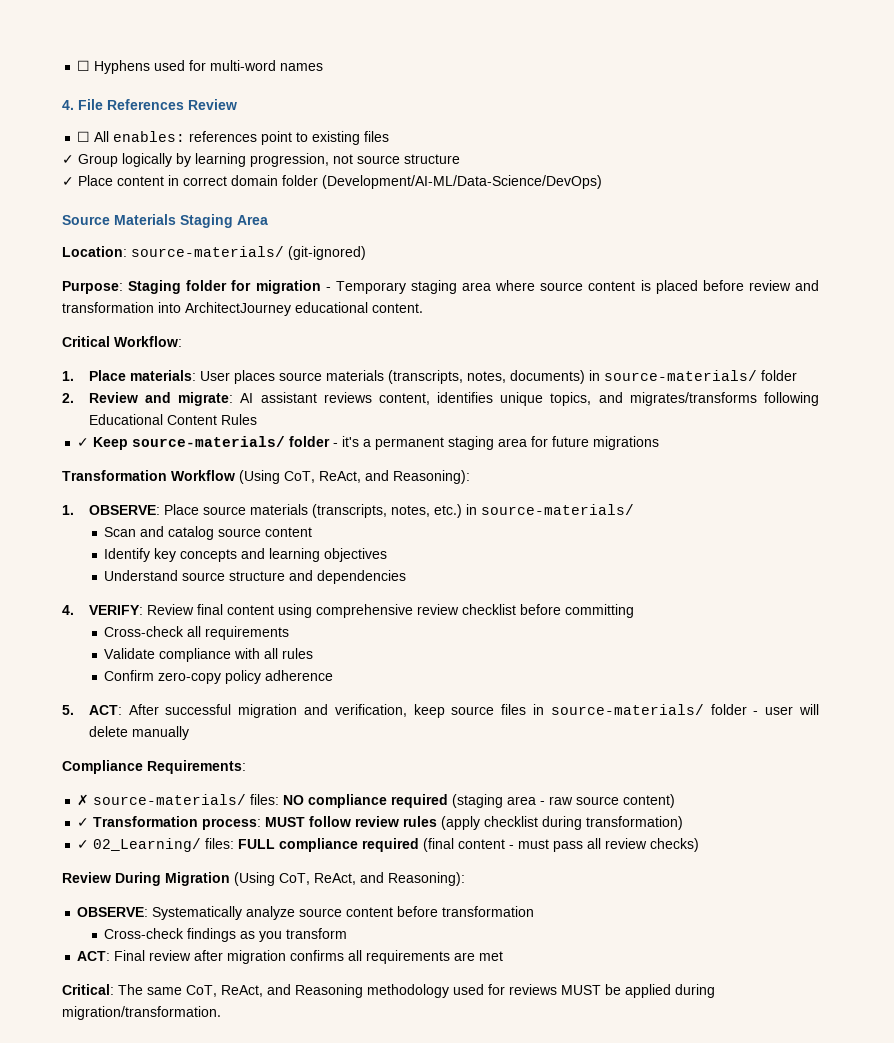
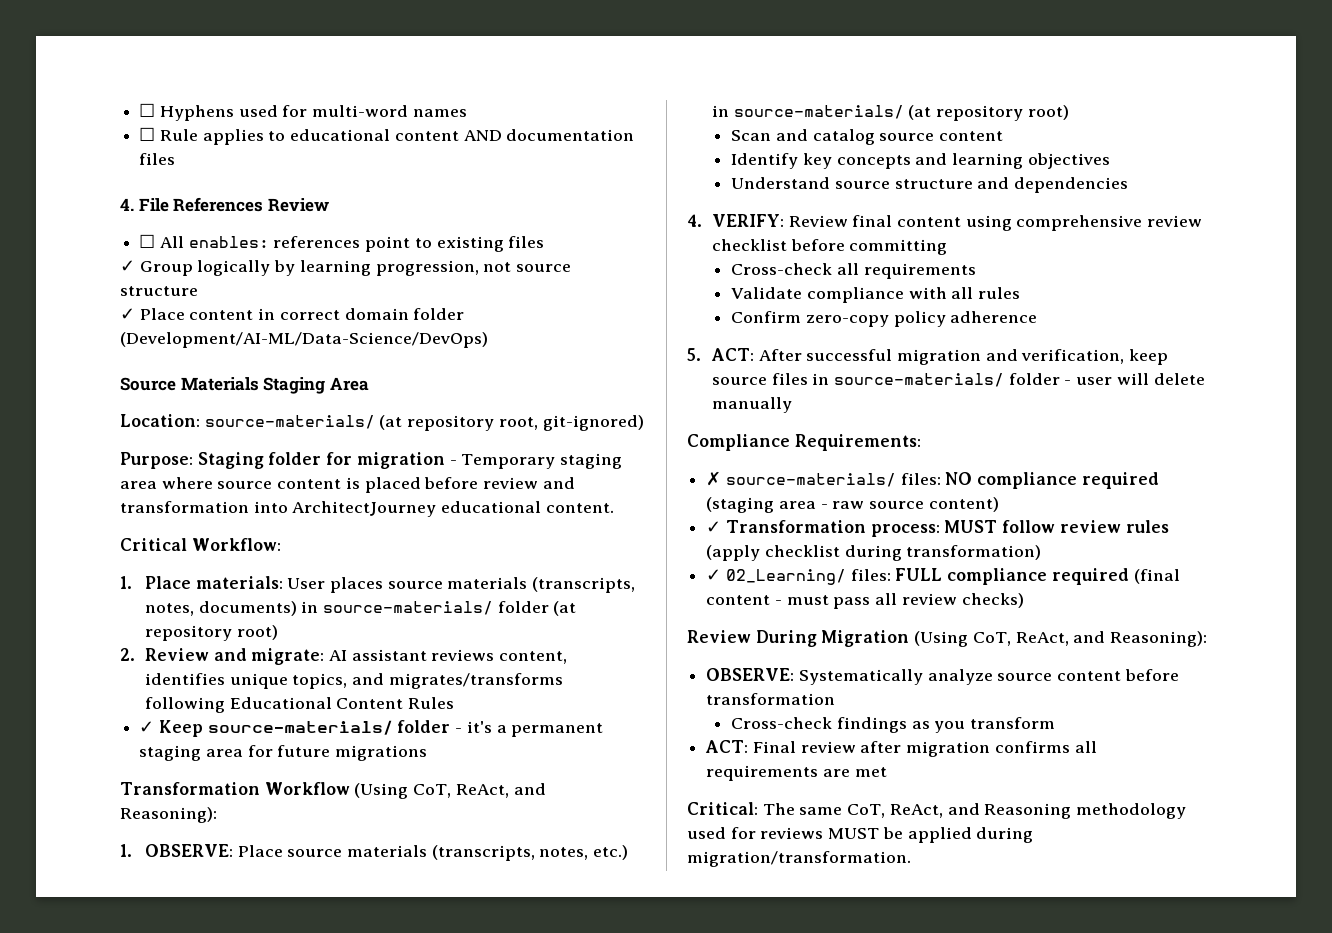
(324, 67) none -> [139,127,635,145] [139,153,176,165] // ☐ Rule applies to educational content AND documentation files
[288,246,366,260] (git-ignored) -> [379,415,644,431] (at repository root, git-ignored)
(797, 375) none -> [553,601,577,616] [144,625,278,641] (at repository root)
(634, 509) none -> [908,105,1069,121] (at repository root)

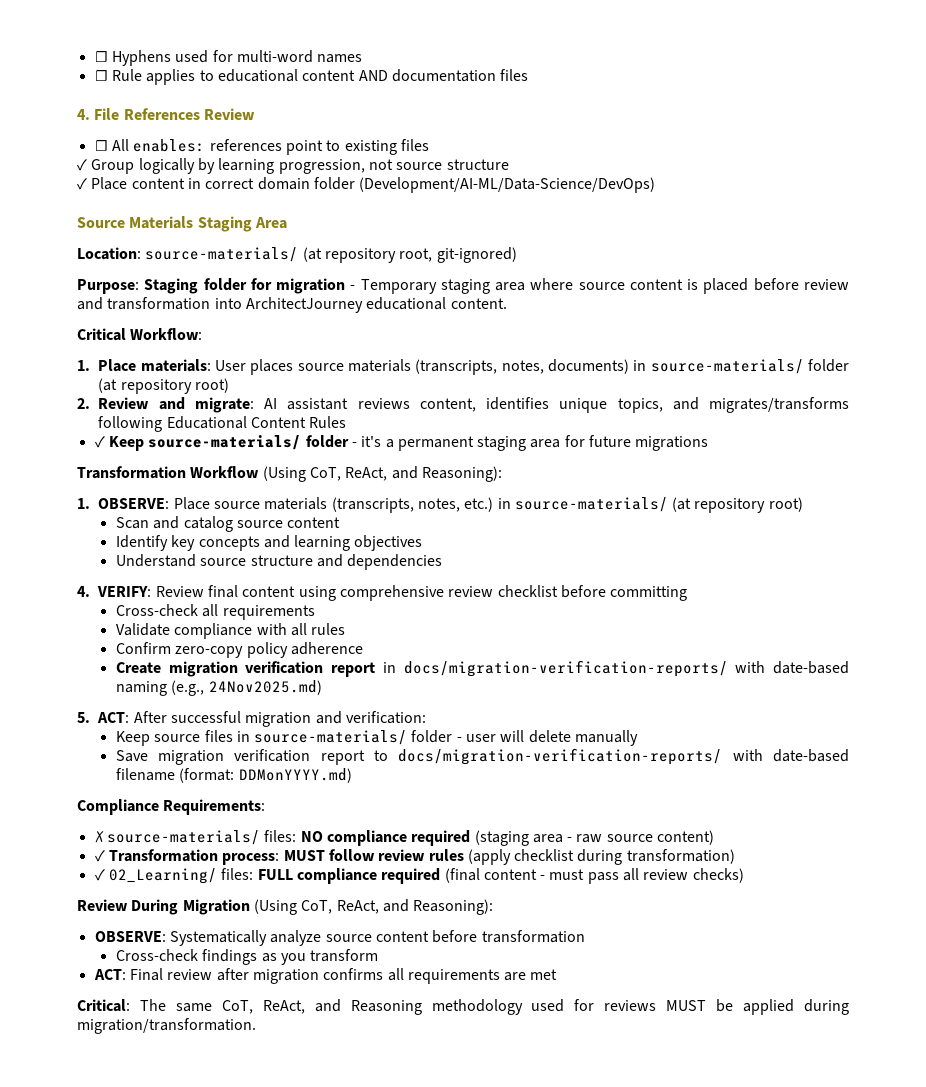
(1038, 317) none -> [115,660,849,677] [115,680,322,696] // Create migration verification report in docs/migration-verification-reports/ with date-based naming (e.g., 24Nov2025.md)
[1021,349,1169,365] verification, keep -> [345,711,426,724] [115,731,150,746] verification: // Keep
(792, 405) none -> [115,748,849,765] [115,768,352,783] // Save migration verification report to docs/migration-verification-reports/ with date-based filename (format: DDMonYYYY.md)

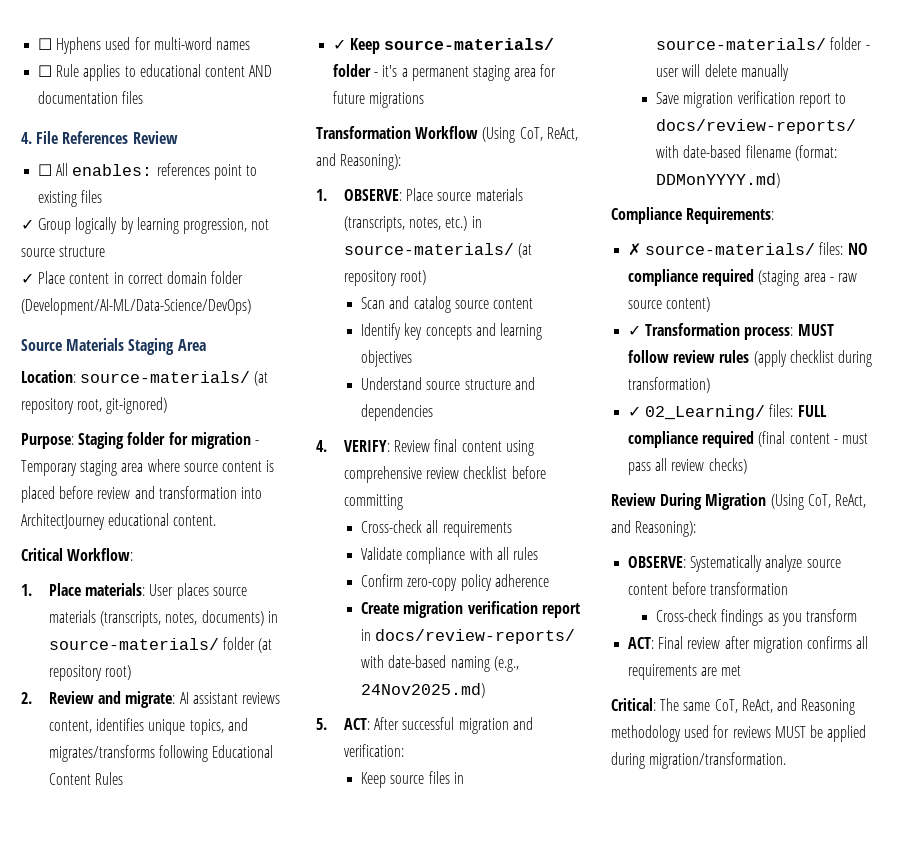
[403,660,728,677] docs/migration-verification-reports/ -> [375,629,576,644] docs/review-reports/
[398,748,723,765] docs/migration-verification-reports/ -> [656,119,857,134] docs/review-reports/

